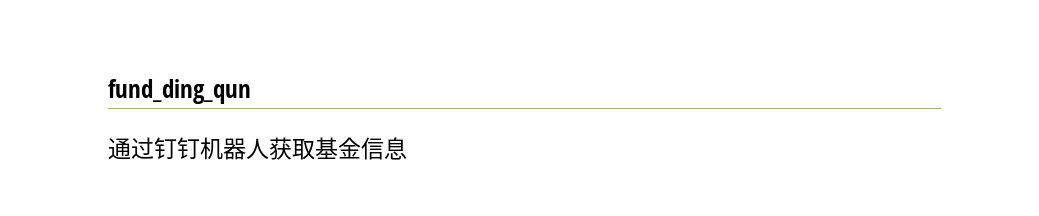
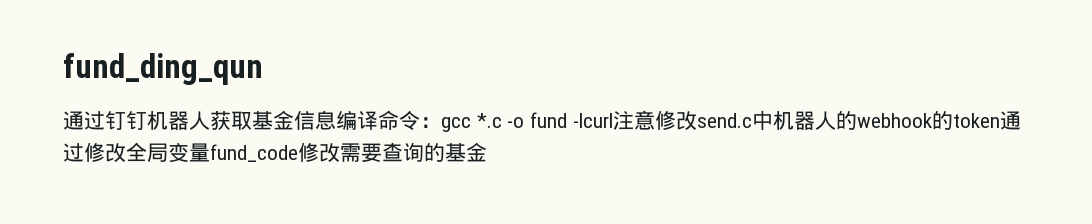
(407, 148) none -> [336,110,1021,132] [63,142,487,162] 编译命令：gcc *.c -o fund -lcurl注意修改send.c中机器人的webhook的token通过修改全局变量fund_code修改需要查询的基金

